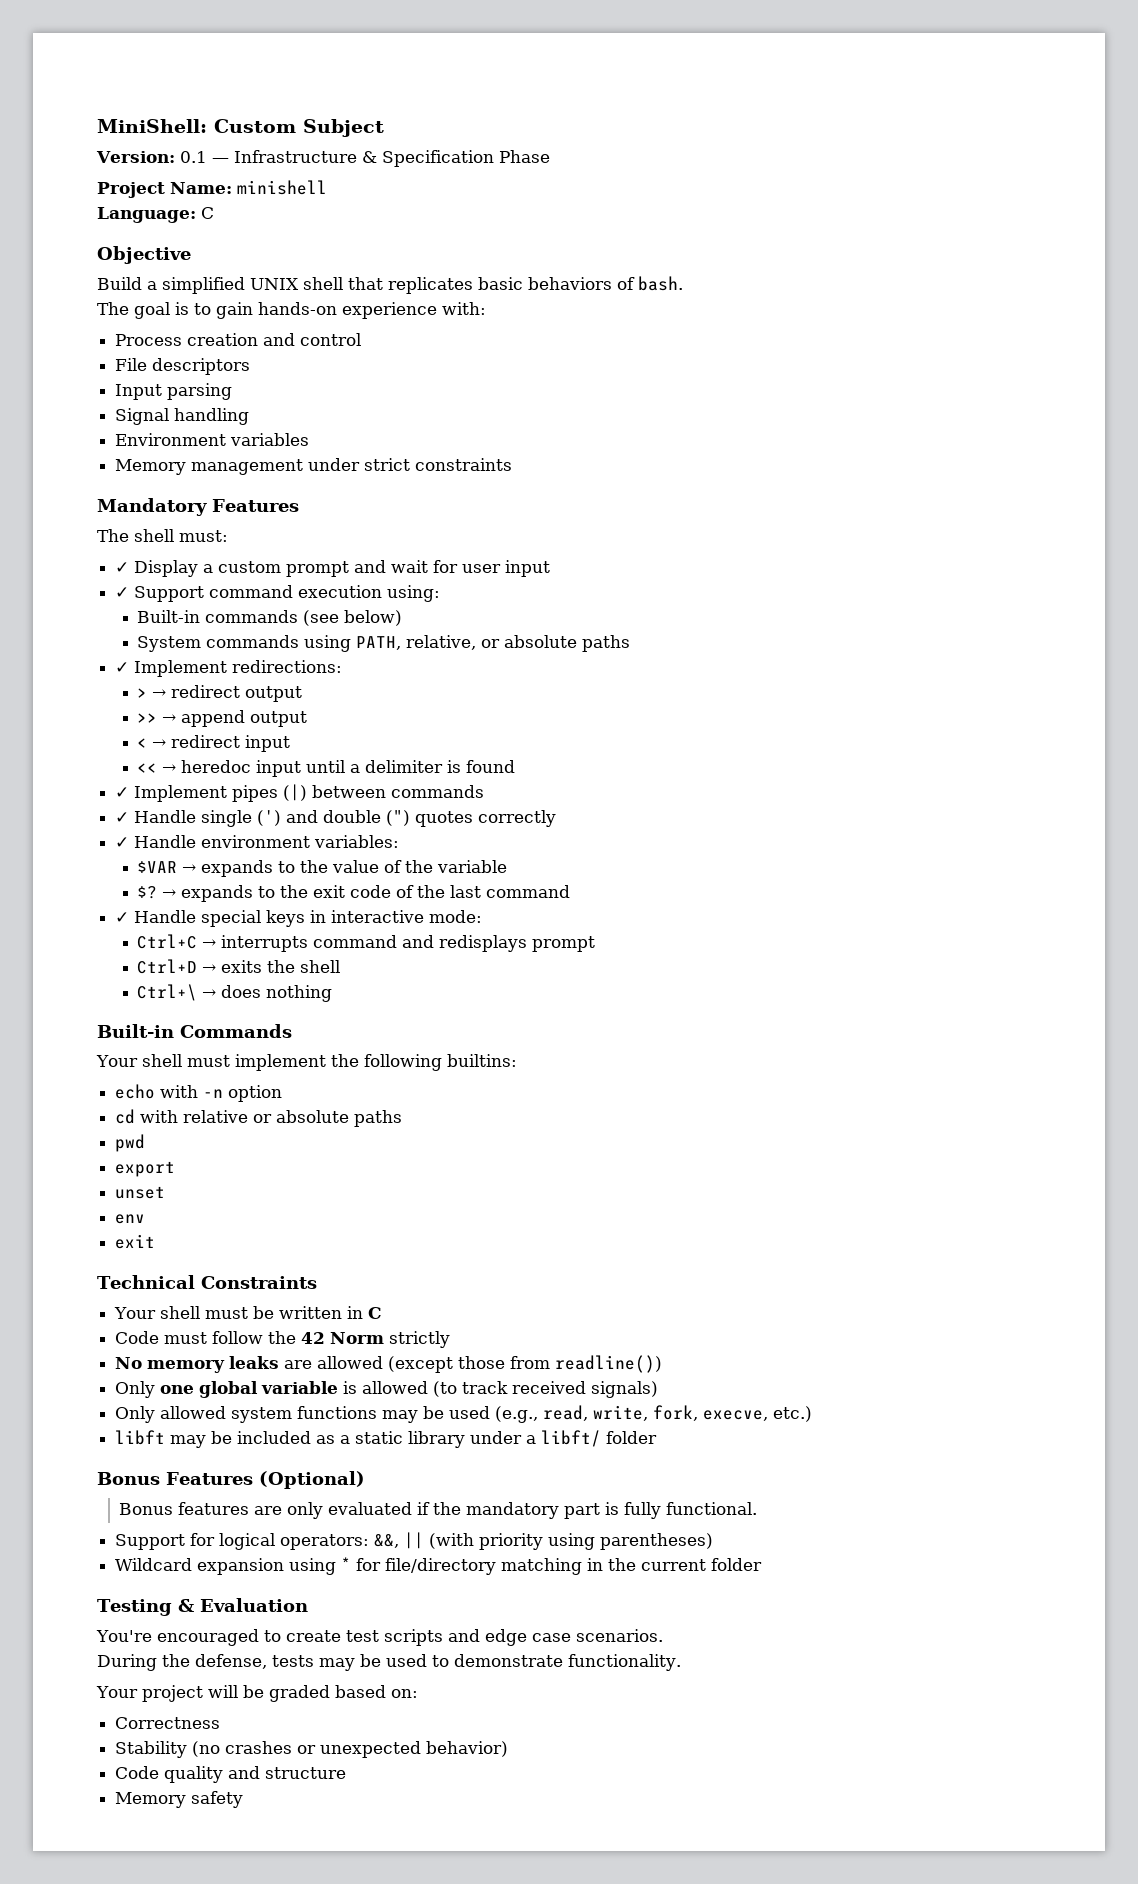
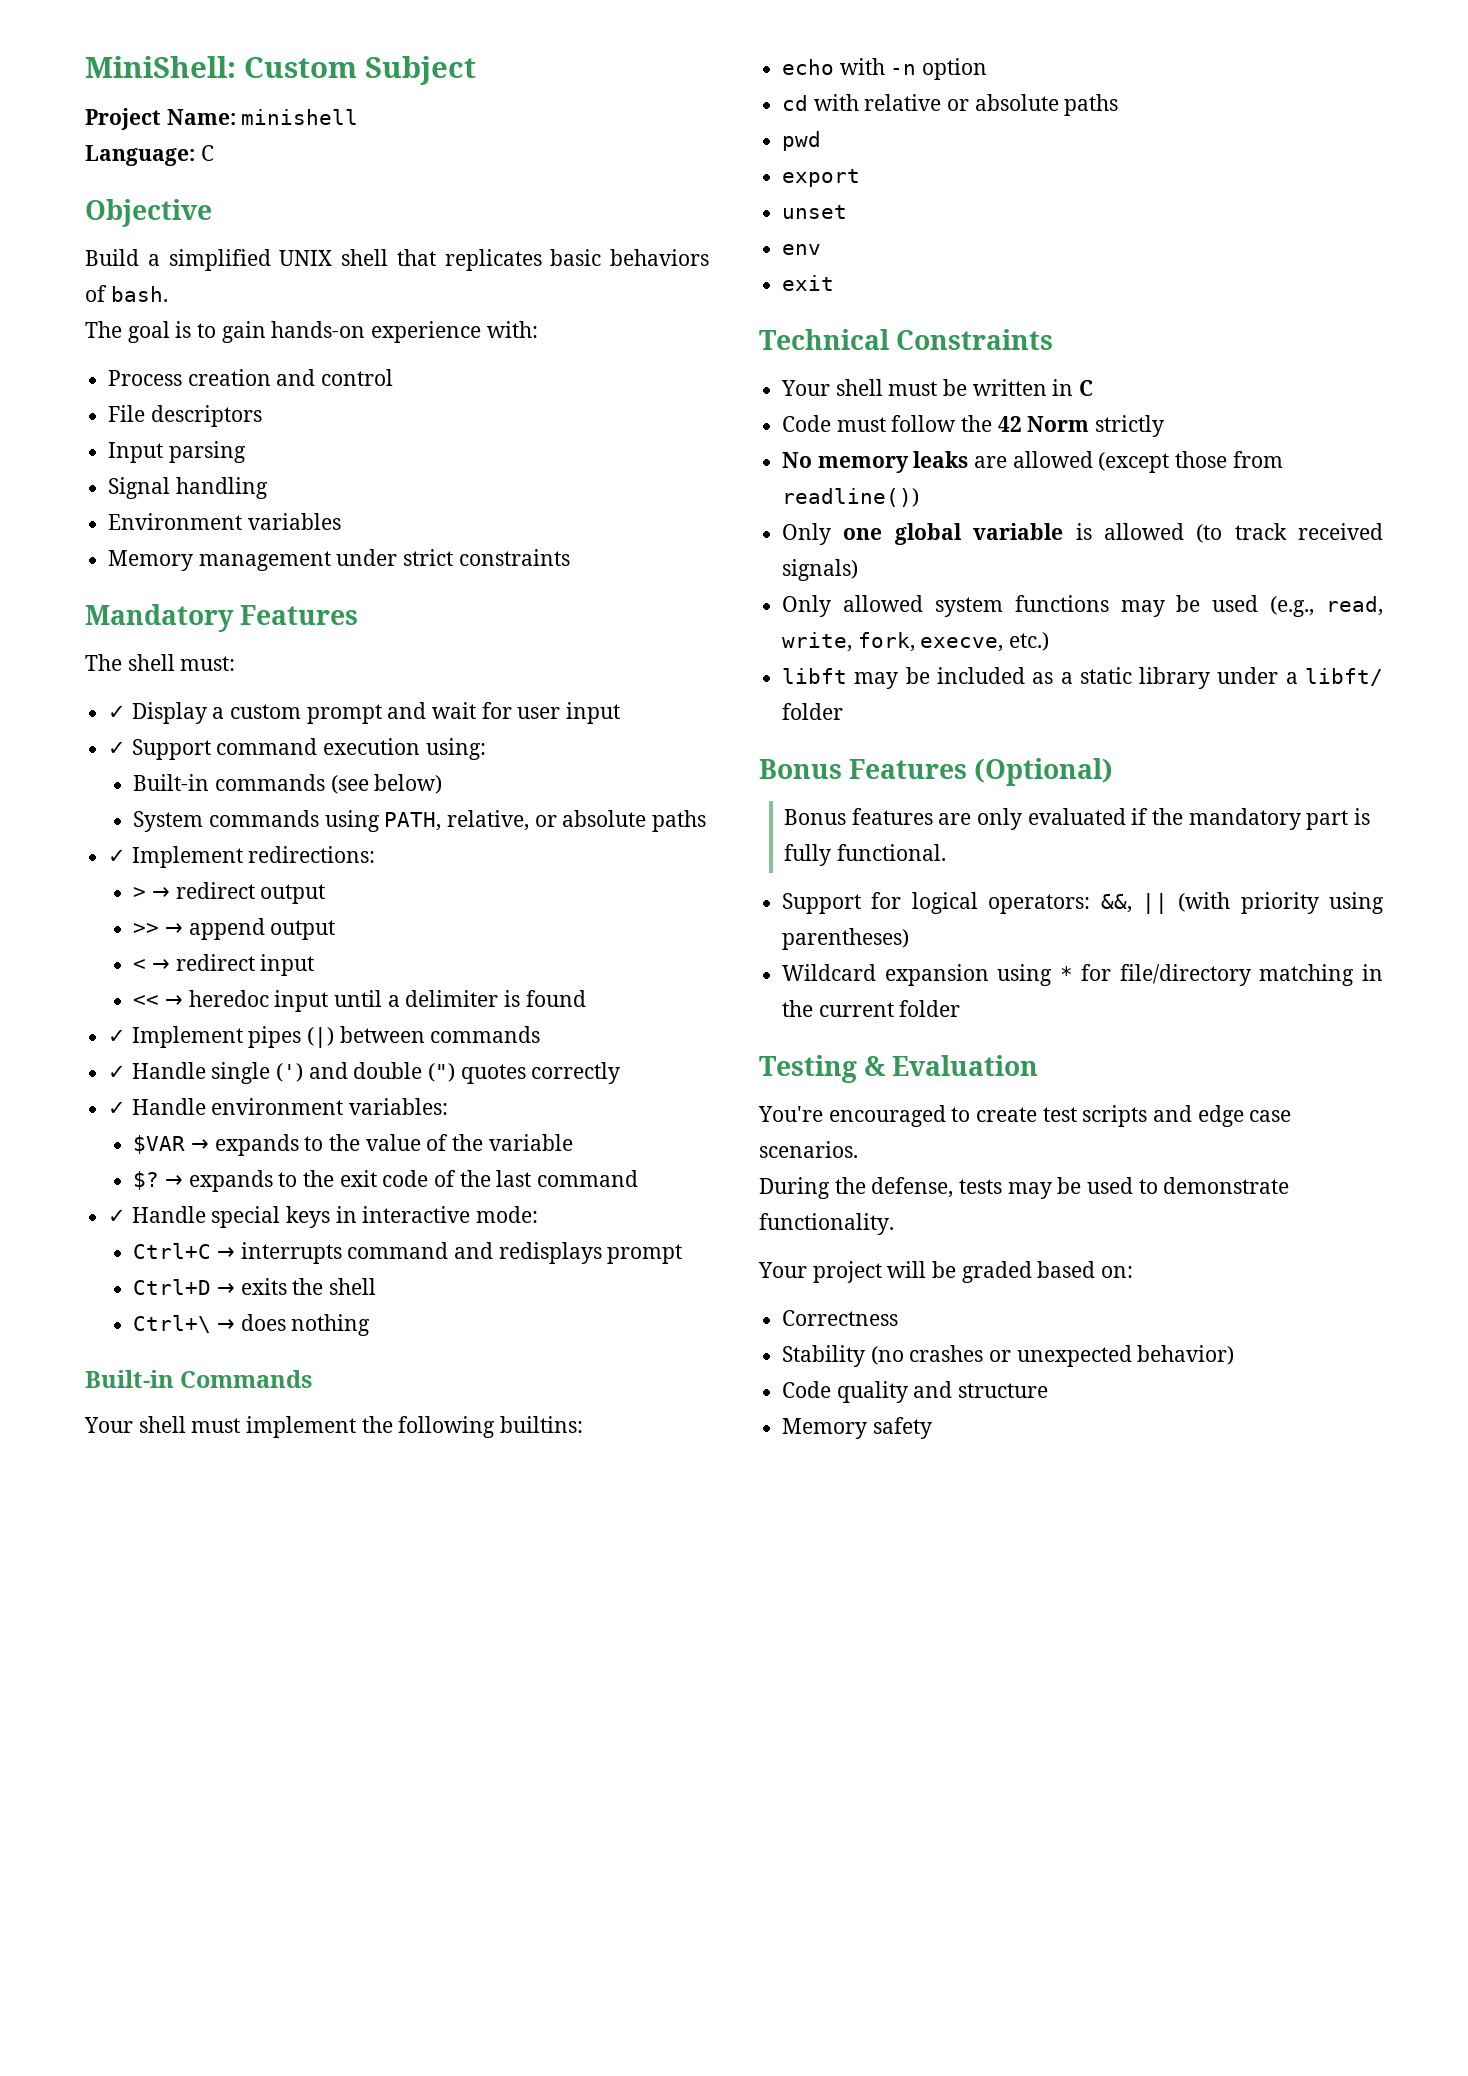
[96,150,550,167] // Version: 0.1 — Infrastructure & Specification Phase -> (476, 70) none

